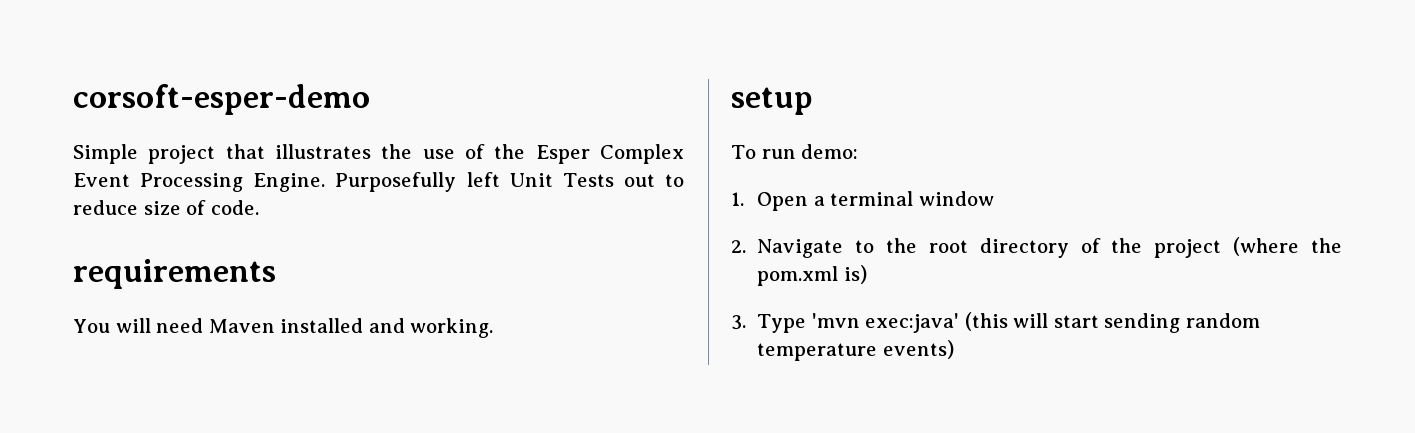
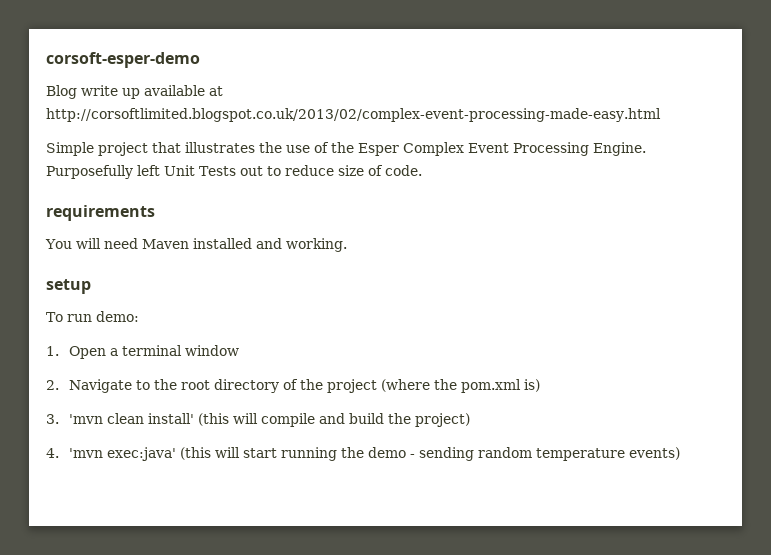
(370, 99) none -> [46,85,223,99] [46,108,661,122] // Blog write up available at http://corsoftlimited.blogspot.co.uk/2013/02/complex-event-processing-made-easy.html
[757,314,807,333] Type -> [68,413,470,427] [46,448,59,458] 'mvn clean install' (this will compile and build the project) // 4.
(1099, 321) none -> [280,447,415,461] running the demo -

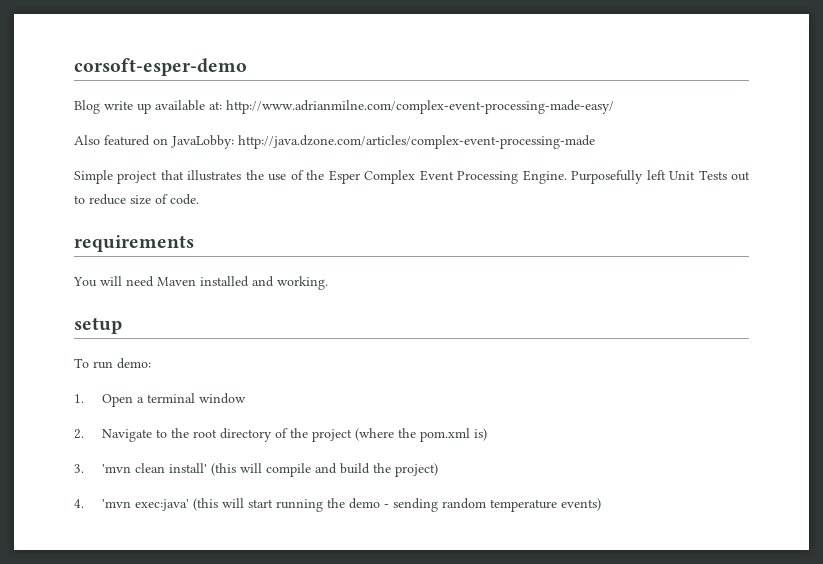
[209,86,223,96] [46,108,661,122] at http://corsoftlimited.blogspot.co.uk/2013/02/complex-event-processing-made-easy.html -> [209,100,614,114] [74,135,595,149] at: http://www.adrianmilne.com/complex-event-processing-made-easy/ // Also featured on JavaLobby: http://java.dzone.com/articles/complex-event-processing-made

